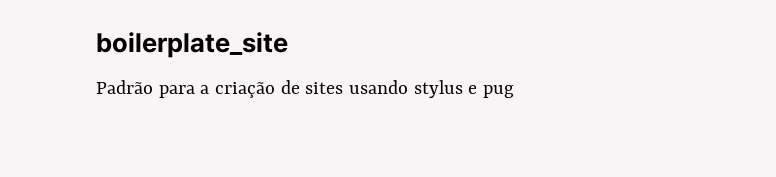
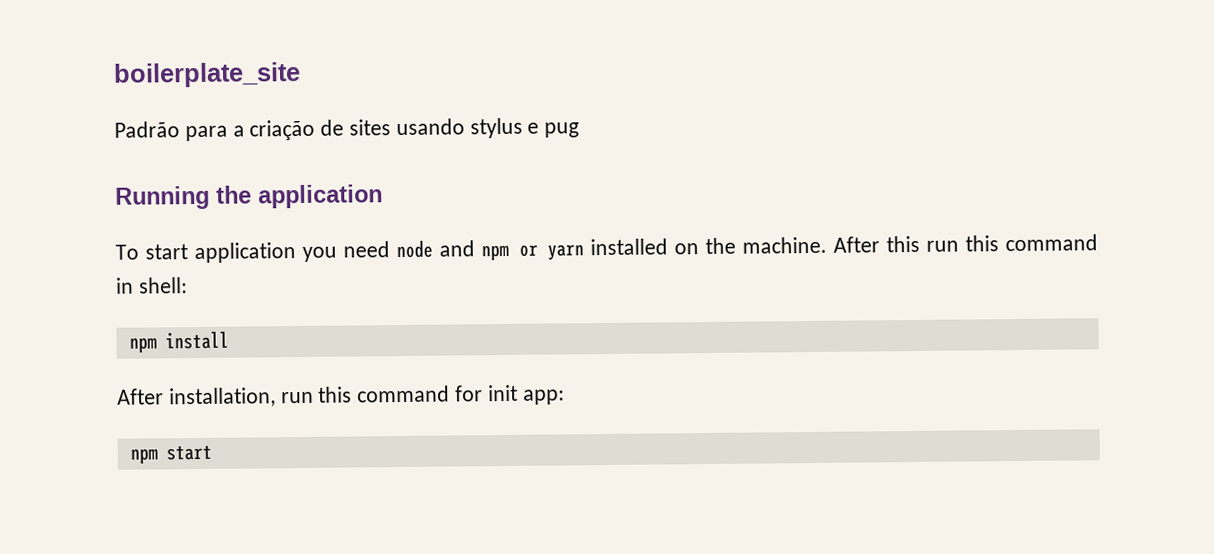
(515, 91) none -> [115,184,383,210] [115,234,1098,264] [115,277,188,294] [128,331,229,353] [117,384,565,408] [129,445,212,464] // Running the application // To start application you need node and npm or yarn installed on the machine. After this run this command in shell: // npm install // After installation, run this command for init app: // npm start

